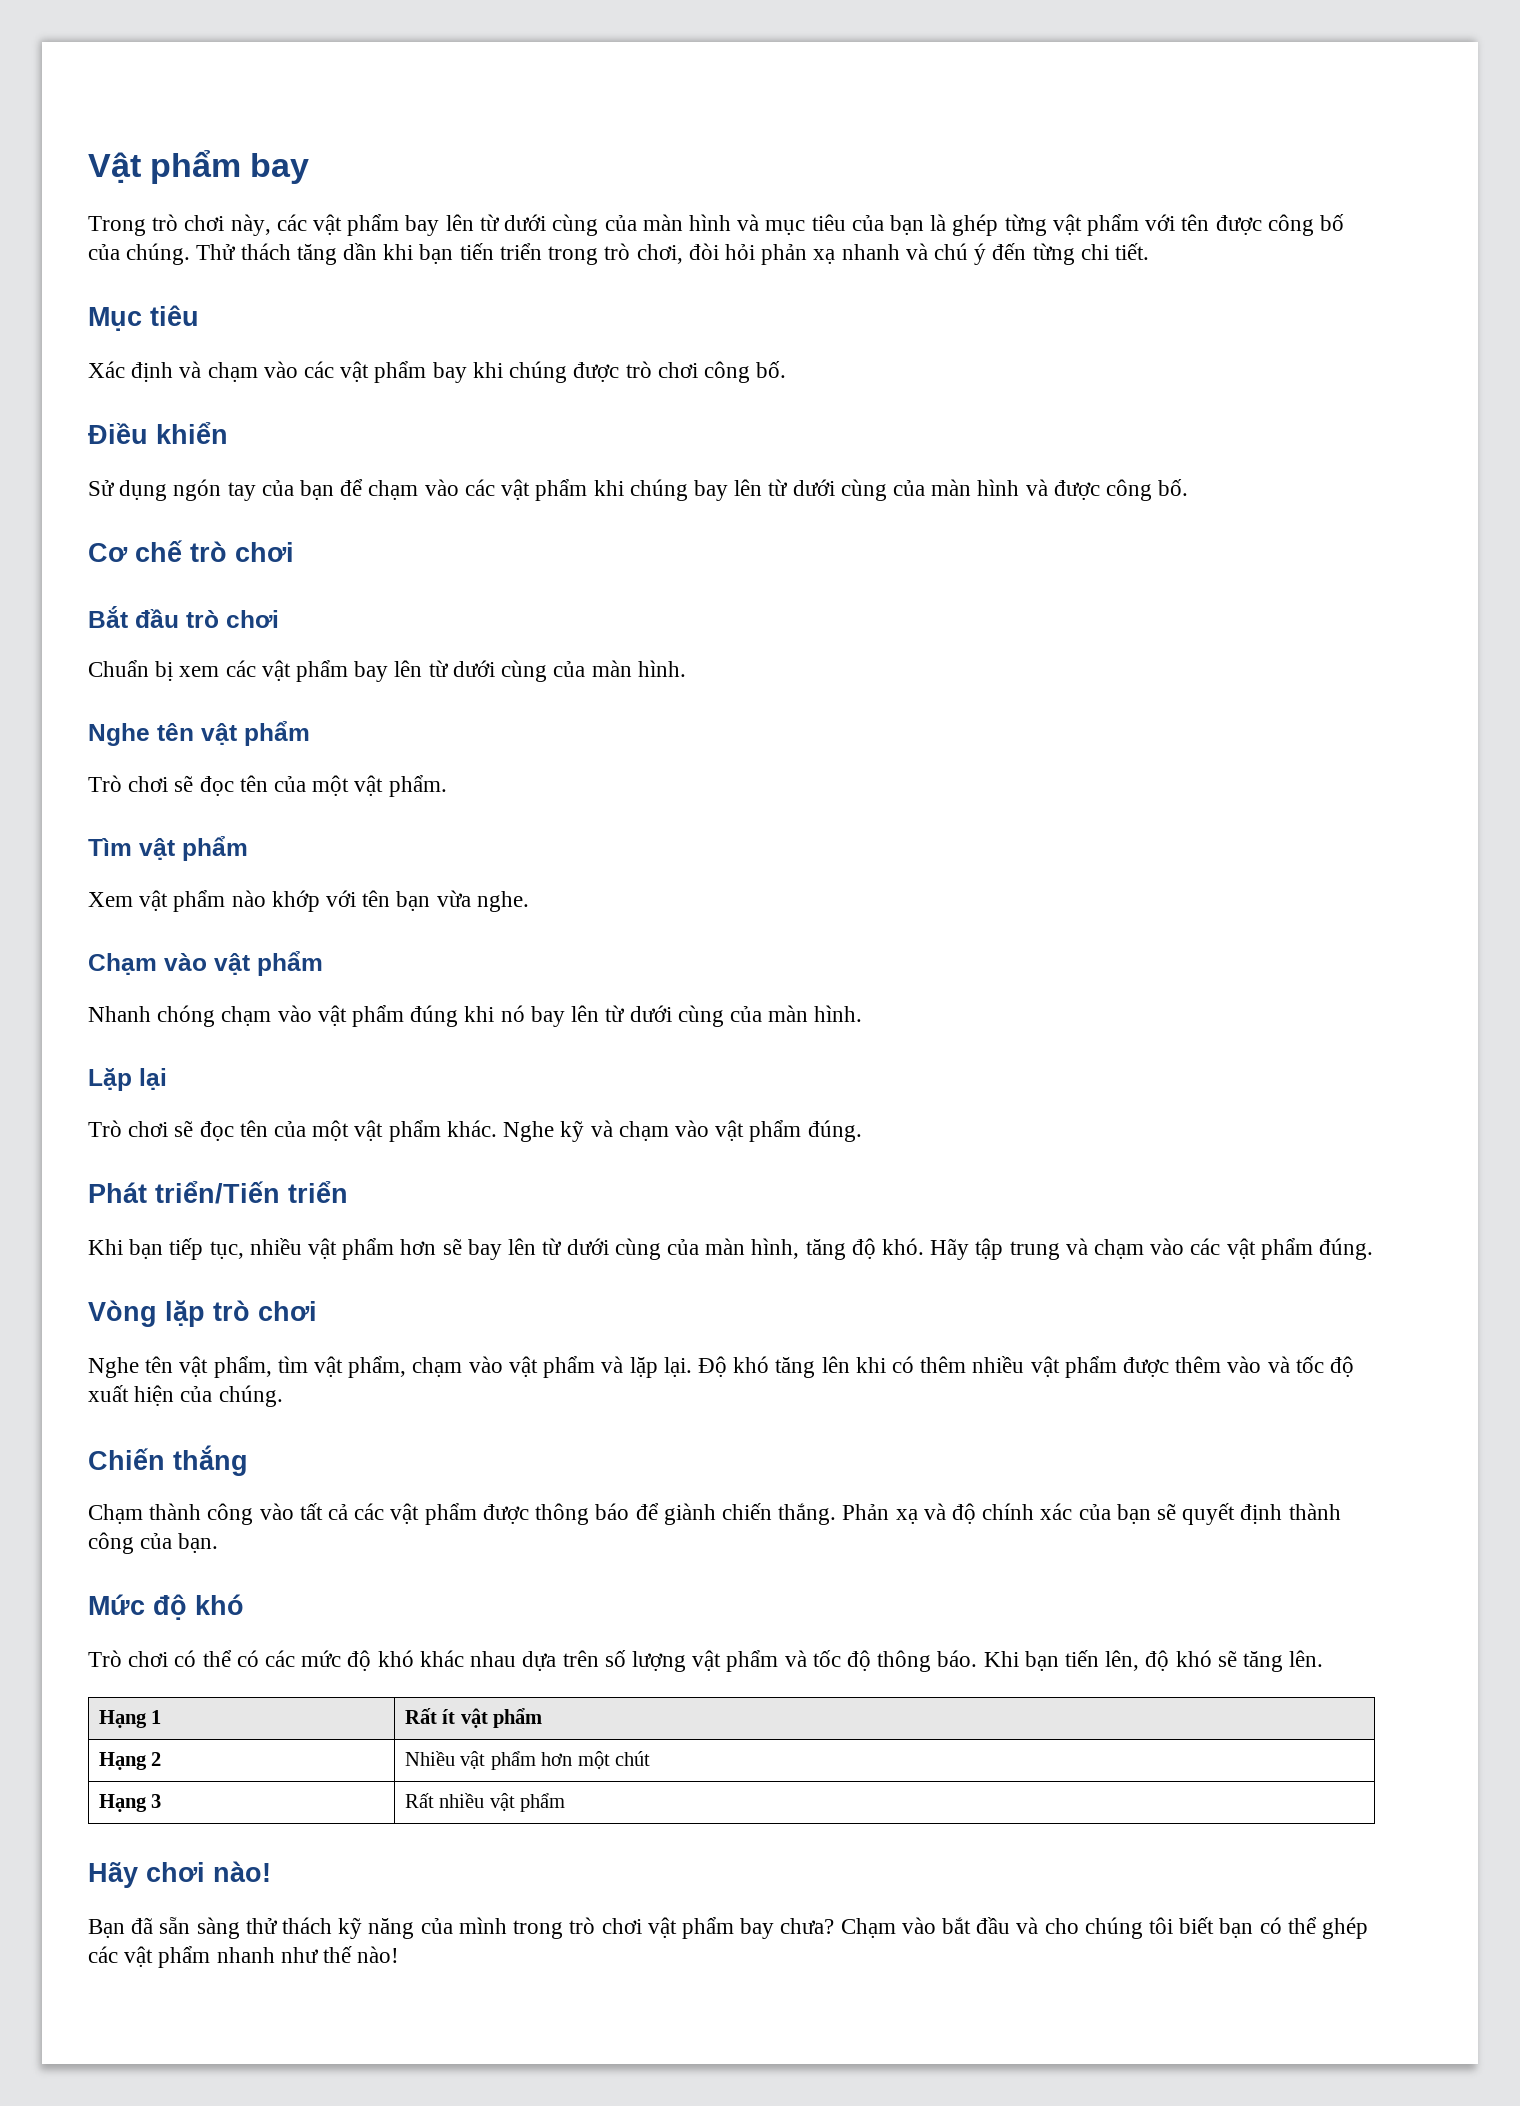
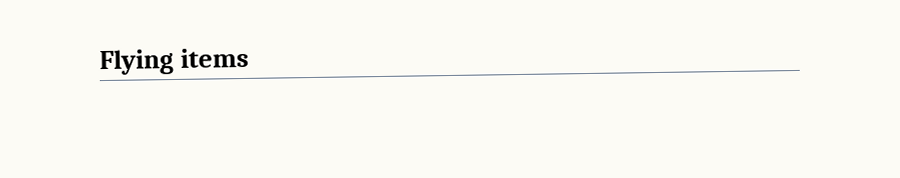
[88,150,310,184] [88,214,1345,236] [88,243,1150,265] [88,305,199,331] [88,361,787,383] [88,422,228,444] [88,479,1189,501] [88,540,294,562] [88,606,279,628] [88,660,686,682] [88,721,310,746] [88,775,447,797] [88,836,248,861] [88,890,529,912] [88,951,323,976] [88,1005,863,1027] [88,1068,167,1091] [88,1120,862,1142] [88,1181,348,1204] [88,1238,1374,1260] [88,1300,317,1327] [88,1356,1355,1378] [88,1385,283,1407] [88,1445,248,1476] [88,1503,1341,1525] [88,1532,219,1554] [88,1594,244,1620] [88,1650,1324,1672] [98,1710,162,1728] [404,1708,543,1728] [98,1752,162,1770] [404,1751,651,1770] [98,1794,162,1812] [404,1793,566,1812] [88,1861,271,1888] [88,1917,1369,1939] [88,1946,400,1968] Vật phẩm bay // Trong trò chơi này, các vật phẩm bay lên từ dưới cùng của màn hình và mục tiêu của bạn là ghép từng vật phẩm với tên được công bố của chúng. Thử thách tăng dần khi bạn tiến triển trong trò chơi, đòi hỏi phản xạ nhanh và chú ý đến từng chi tiết. // Mục tiêu // Xác định và chạm vào các vật phẩm bay khi chúng được trò chơi công bố. // Điều khiển // Sử dụng ngón tay của bạn để chạm vào các vật phẩm khi chúng bay lên từ dưới cùng của màn hình và được công bố. // Cơ chế trò chơi // Bắt đầu trò chơi // Chuẩn bị xem các vật phẩm bay lên từ dưới cùng của màn hình. // Nghe tên vật phẩm // Trò chơi sẽ đọc tên của một vật phẩm. // Tìm vật phẩm // Xem vật phẩm nào khớp với tên bạn vừa nghe. // Chạm vào vật phẩm // Nhanh chóng chạm vào vật phẩm đúng khi nó bay lên từ dưới cùng của màn hình. // Lặp lại // Trò chơi sẽ đọc tên của một vật phẩm khác. Nghe kỹ và chạm vào vật phẩm đúng. // Phát triển/Tiến triển // Khi bạn tiếp tục, nhiều vật phẩm hơn sẽ bay lên từ dưới cùng của màn hình, tăng độ khó. Hãy tập trung và chạm vào các vật phẩm đúng. // Vòng lặp trò chơi // Nghe tên vật phẩm, tìm vật phẩm, chạm vào vật phẩm và lặp lại. Độ khó tăng lên khi có thêm nhiều vật phẩm được thêm vào và tốc độ xuất hiện của chúng. // Chiến thắng // Chạm thành công vào tất cả các vật phẩm được thông báo để giành chiến thắng. Phản xạ và độ chính xác của bạn sẽ quyết định thành công của bạn. // Mức độ khó // Trò chơi có thể có các mức độ khó khác nhau dựa trên số lượng vật phẩm và tốc độ thông báo. Khi bạn tiến lên, độ khó sẽ tăng lên. // Hạng 1 | Rất ít vật phẩm // Hạng 2 | Nhiều vật phẩm hơn một chút // Hạng 3 | Rất nhiều vật phẩm // Hãy chơi nào! // Bạn đã sẵn sàng thử thách kỹ năng của mình trong trò chơi vật phẩm bay chưa? Chạm vào bắt đầu và cho chúng tôi biết bạn có thể ghép các vật phẩm nhanh như thế nào! -> [99,47,250,76] Flying items

